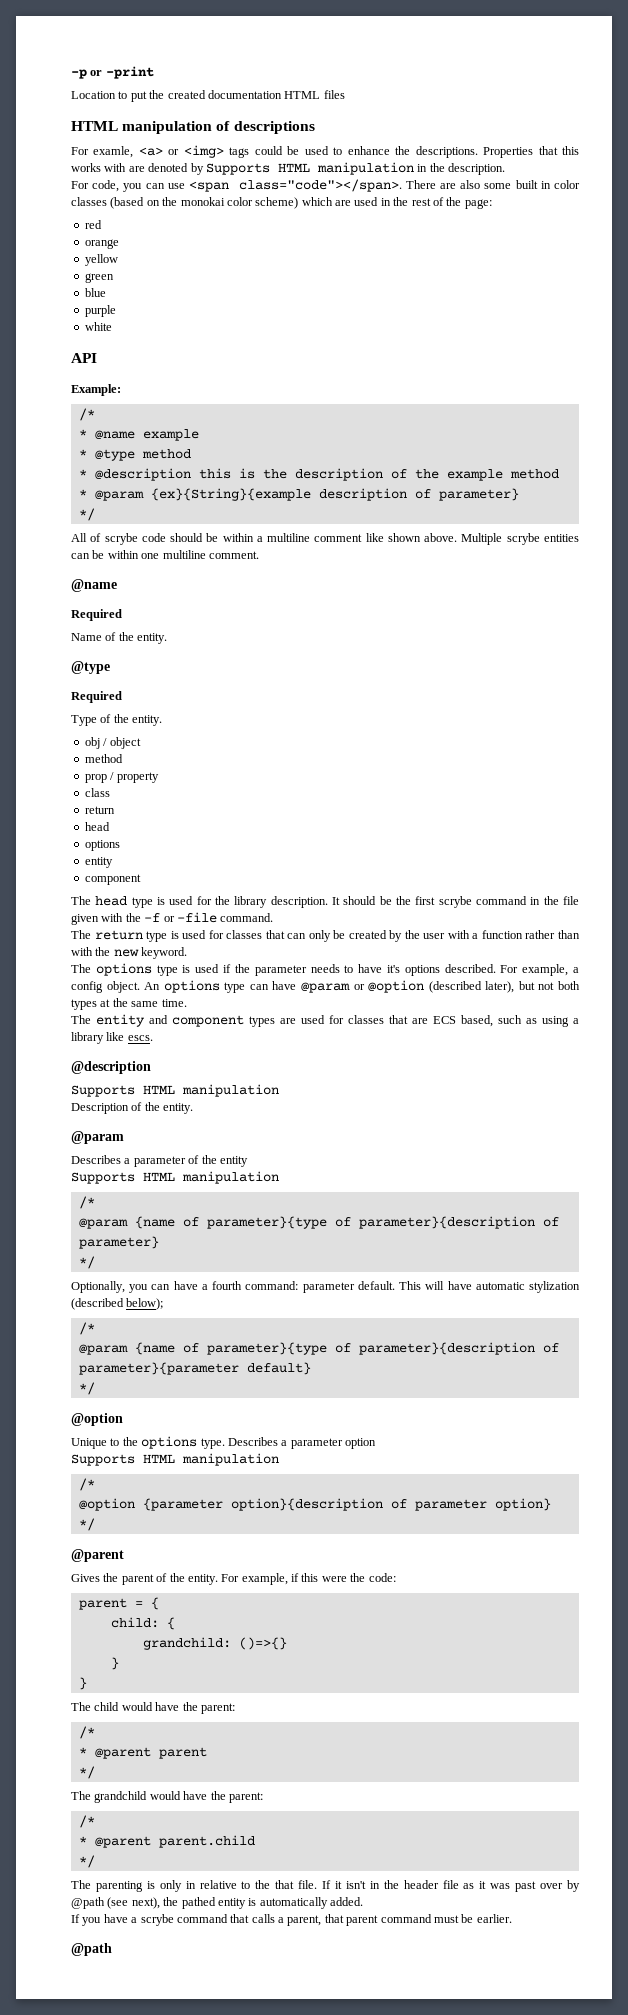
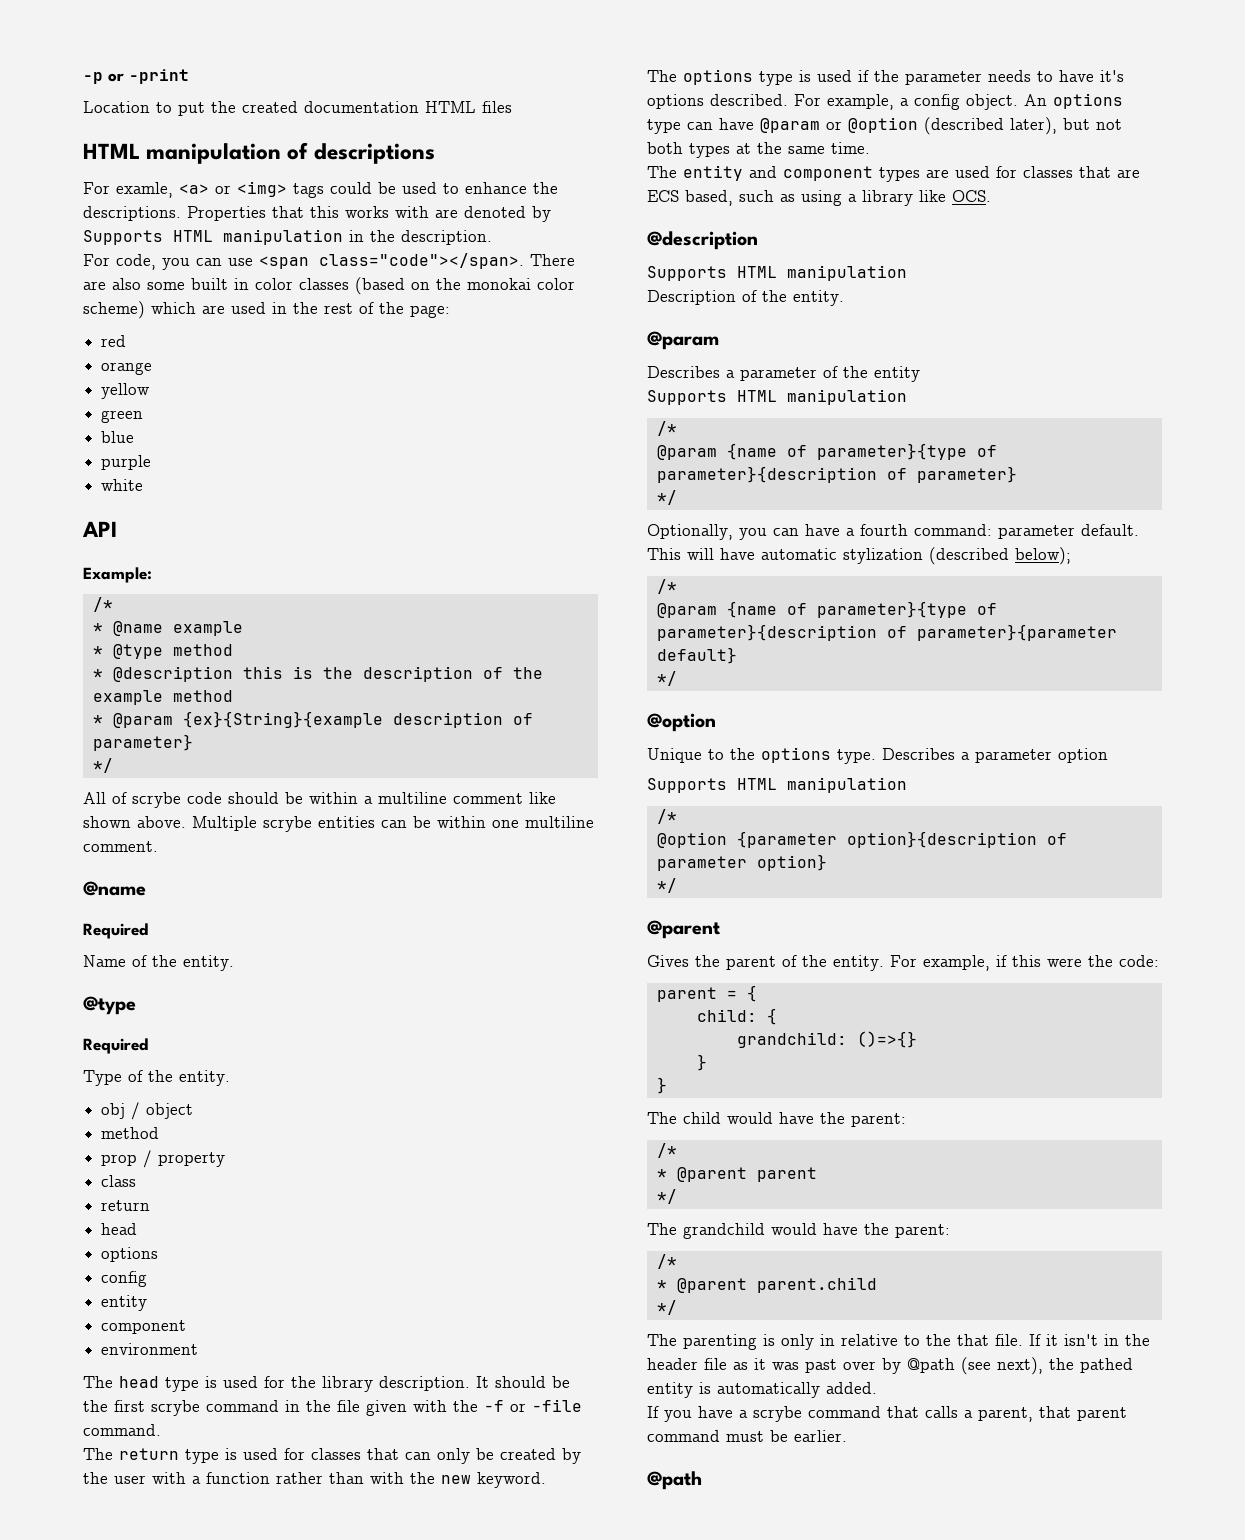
(120, 845) none -> [101,1271,148,1287] // config
(141, 879) none -> [101,1343,199,1355] // environment
[127,1035,153,1041] escs. -> [952,190,991,202] OCS.

